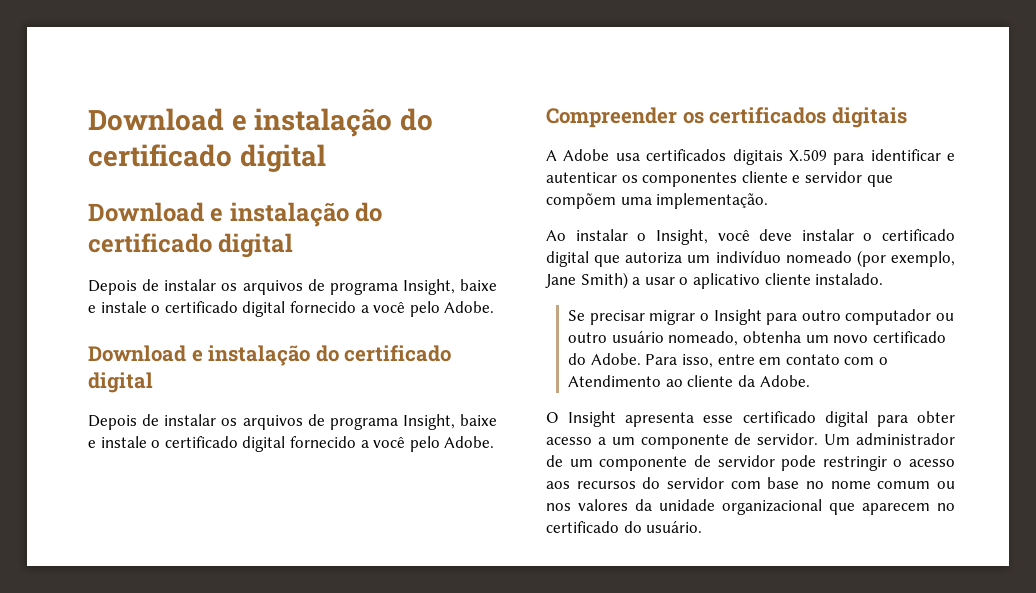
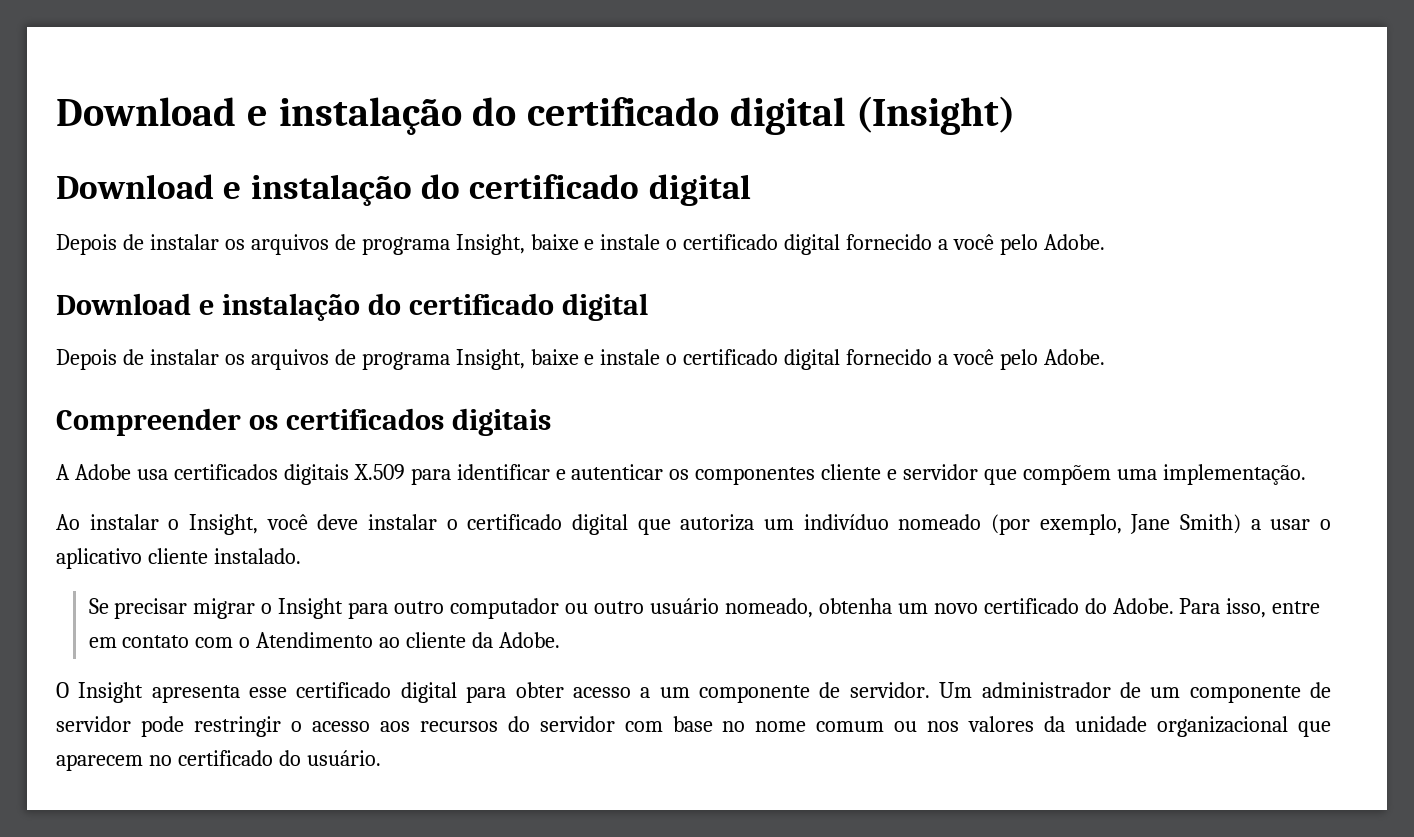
[88,108,433,137] [88,144,326,172] Download e instalação do certificado digital -> [56,96,1015,135] Download e instalação do certificado digital (Insight)

